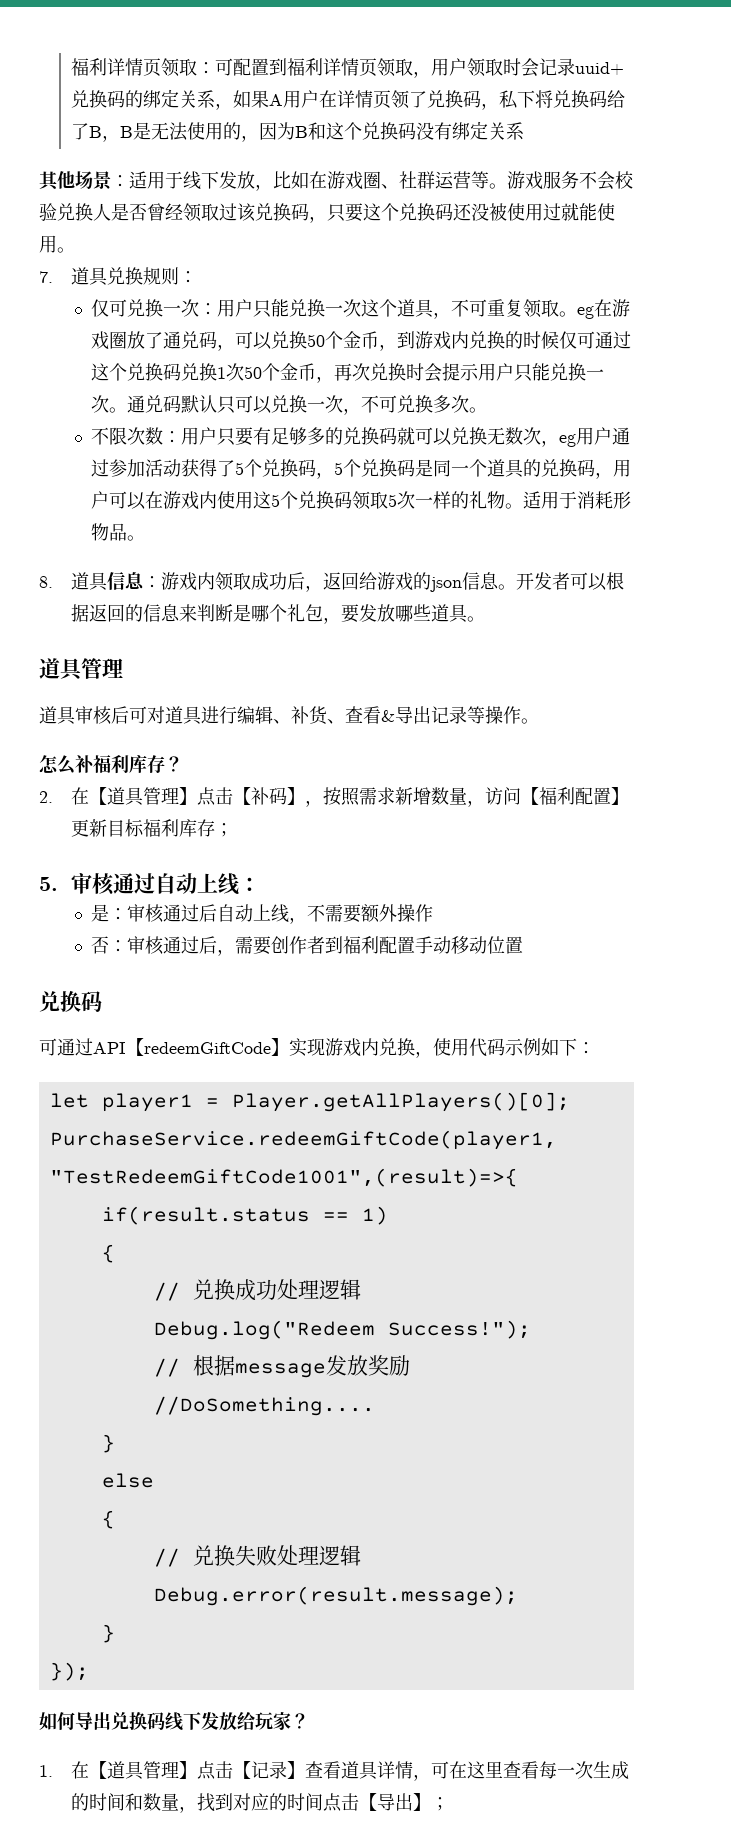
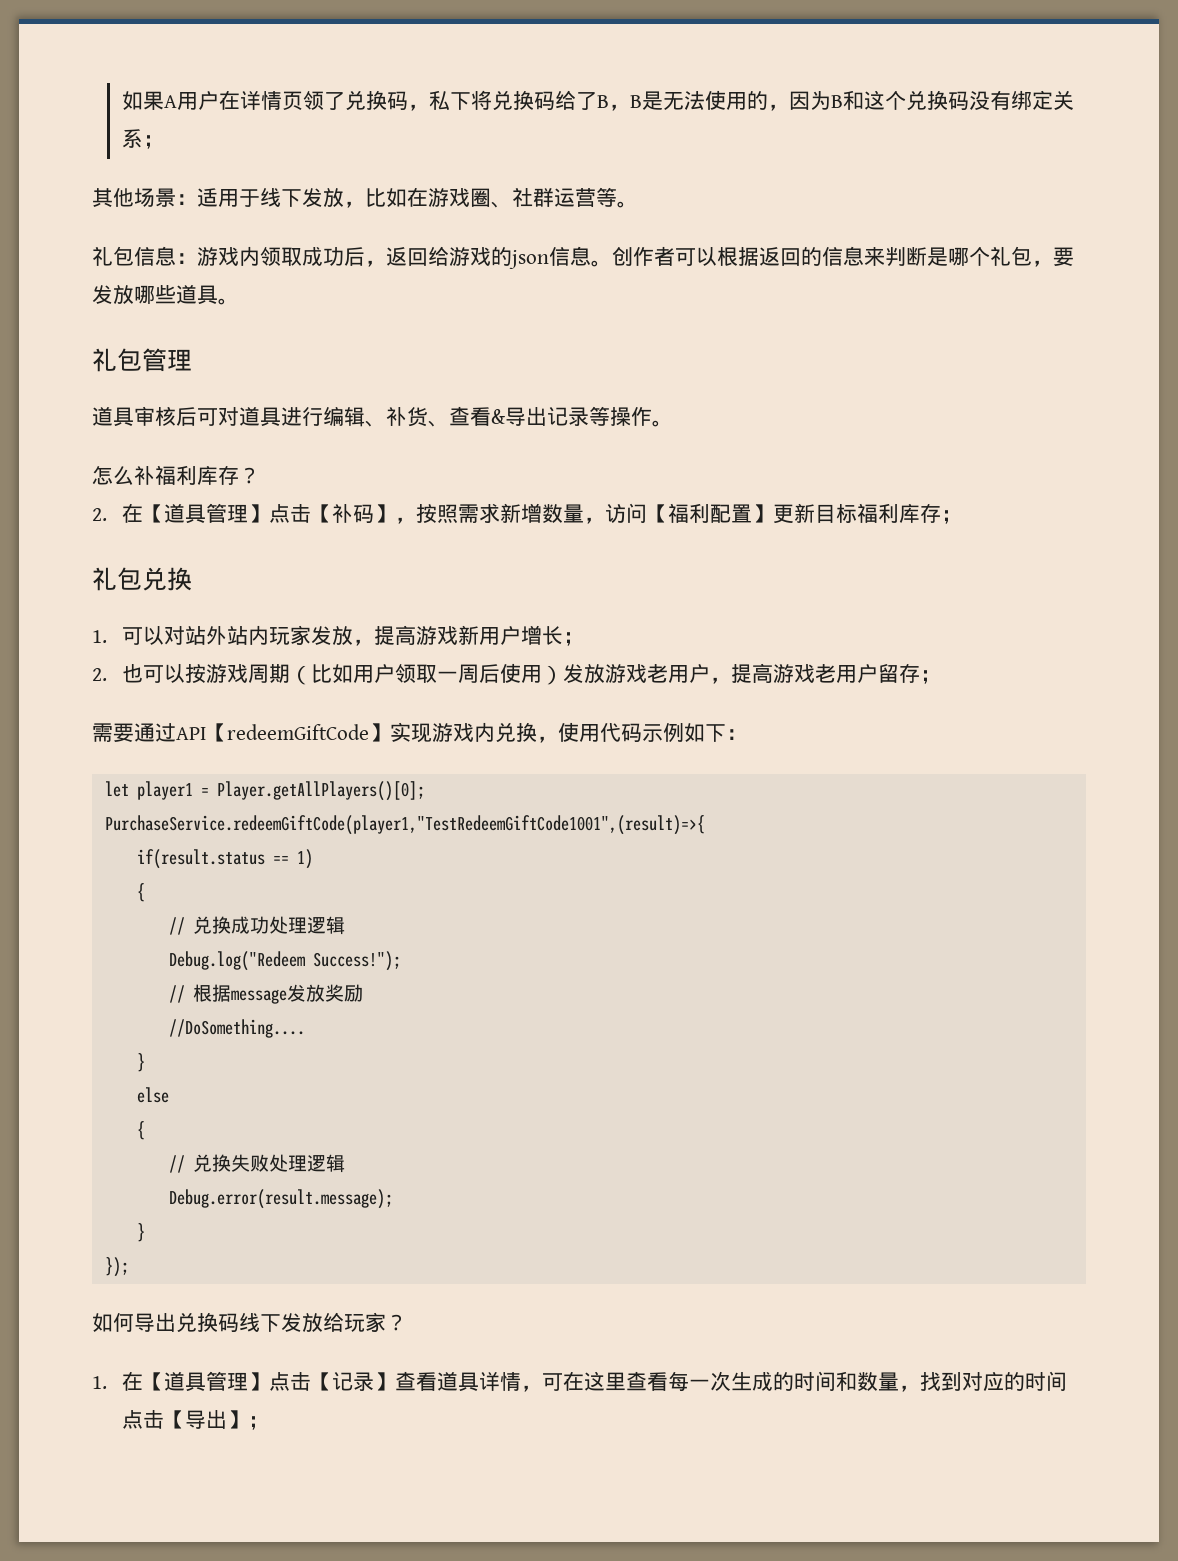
[71,58,625,78] [71,89,234,110] 福利详情页领取：可配置到福利详情页领取，用户领取时会记录uuid+兑换码的绑定关系， -> (122, 100) none
(525, 131) none -> [143,135,165,149] ；
[507,171,634,190] [39,203,615,223] [39,235,75,253] [39,267,198,286] [91,299,631,319] [91,331,632,351] [91,363,605,383] [91,395,488,415] [91,427,631,447] [91,459,632,479] [91,491,632,510] [91,523,146,541] [39,572,109,591] 游戏服务不会校验兑换人是否曾经领取过该兑换码，只要这个兑换码还没被使用过就能使用。 // 7.道具兑换规则： // 仅可兑换一次：用户只能兑换一次这个道具，不可重复领取。eg在游戏圈放了通兑码，可以兑换50个金币，到游戏内兑换的时候仅可通过这个兑换码兑换1次50个金币，再次兑换时会提示用户只能兑换一次。通兑码默认只可以兑换一次，不可兑换多次。 // 不限次数：用户只要有足够多的兑换码就可以兑换无数次，eg用户通过参加活动获得了5个兑换码，5个兑换码是同一个道具的兑换码，用户可以在游戏内使用这5个兑换码领取5次一样的礼物。适用于消耗形物品。 // 8.道具 -> [92,246,134,266] // 礼包
[516,572,553,590] 开发 -> [612,246,654,266] 创作
[39,658,84,681] 道具 -> [92,348,142,372] 礼包
[39,873,261,896] [91,904,434,924] [91,936,524,956] [39,990,102,1012] [39,1038,57,1056] 5.审核通过自动上线： // 是：审核通过后自动上线，不需要额外操作 // 否：审核通过后，需要创作者到福利配置手动移动位置 // 兑换码 // 可 -> [92,567,192,591] [92,625,585,646] [92,663,942,685] [92,723,134,742] 礼包兑换 // 1.可以对站外站内玩家发放，提高游戏新用户增长； // 2.也可以按游戏周期（比如用户领取一周后使用）发放游戏老用户，提高游戏老用户留存； // 需要

